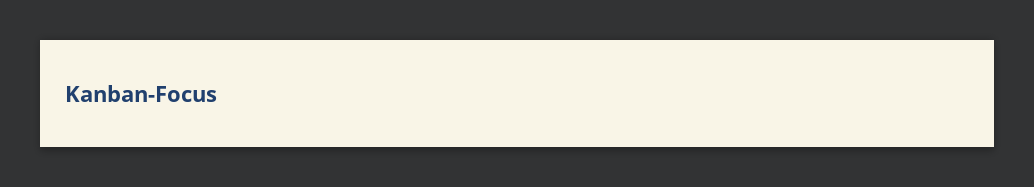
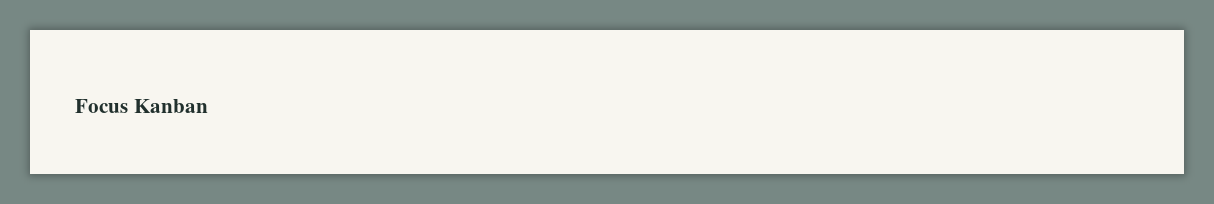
[65,85,217,102] Kanban-Focus -> [75,99,208,113] Focus Kanban

